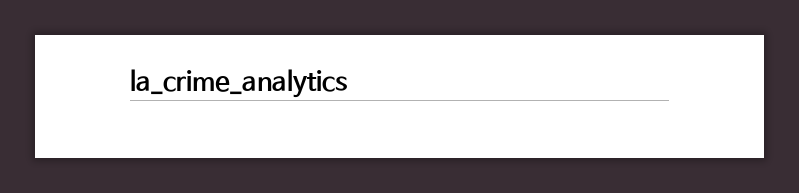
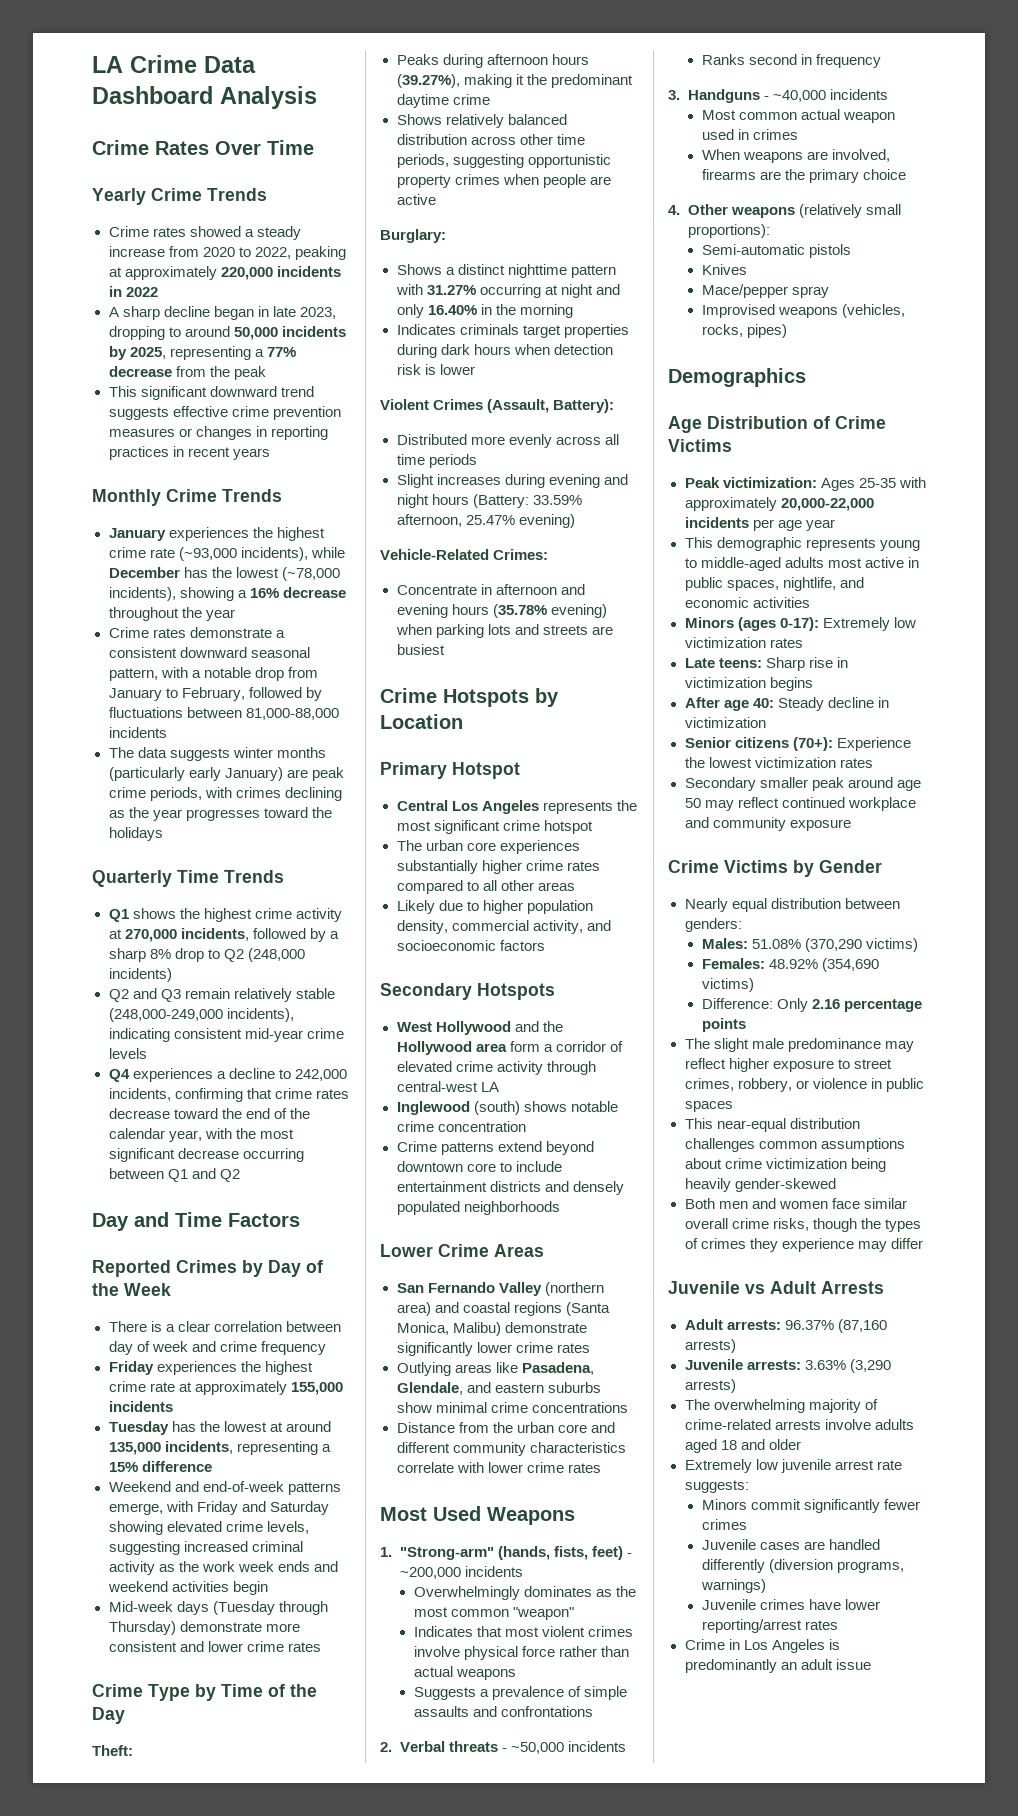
[130,69,347,98] la_crime_analytics -> [92,55,256,73] [92,86,317,109] [92,140,314,155] [92,188,267,205] [108,226,301,240] [108,246,346,260] [108,266,341,280] [108,286,158,297] [108,306,336,320] [108,326,346,340] [108,346,296,360] [108,366,266,380] [108,386,314,400] [108,406,341,420] [108,426,328,440] [108,446,270,460] [92,489,282,506] [108,527,325,541] [108,547,345,561] [108,567,340,581] [108,587,346,601] [108,607,235,621] [108,627,285,638] [108,647,310,658] [108,667,318,681] [108,687,322,701] [108,707,339,720] [108,727,167,738] [108,747,326,761] [108,767,344,781] [108,787,342,801] [108,807,332,821] [108,827,163,841] [92,870,284,887] [108,908,342,922] [108,928,339,942] [108,948,305,962] [108,968,172,982] [108,988,335,1002] [108,1008,294,1022] [108,1028,344,1042] [108,1048,147,1059] [108,1068,347,1082] [108,1088,349,1102] [108,1108,310,1119] [108,1128,294,1142] [108,1148,304,1162] [108,1168,240,1182] [92,1212,300,1231] [92,1260,323,1277] [92,1283,171,1296] [108,1321,341,1332] [108,1341,326,1355] [108,1361,313,1375] [108,1381,343,1395] [108,1401,173,1412] [108,1421,331,1435] [108,1441,331,1455] [108,1461,212,1472] [108,1481,341,1495] [108,1501,329,1515] [108,1521,309,1535] [108,1541,303,1555] [108,1561,338,1575] [107,1581,268,1595] [108,1601,328,1615] [108,1621,300,1635] [108,1641,321,1652] [92,1684,317,1701] [92,1707,125,1724] [92,1745,133,1756] [396,54,589,68] [396,74,633,88] [396,94,490,108] [396,114,567,128] [396,134,585,145] [396,154,611,168] [396,174,611,188] [396,194,436,205] [380,229,446,243] [396,264,616,278] [395,284,620,298] [396,304,573,318] [396,324,629,338] [396,344,613,358] [396,364,475,375] [380,399,615,413] [396,434,619,448] [396,454,477,468] [396,474,628,488] [396,494,582,508] [396,514,575,528] [380,549,549,560] [396,584,585,595] [396,604,607,618] [395,624,613,638] [396,644,445,655] [380,688,559,707] [380,714,463,729] [380,762,520,779] [396,800,637,814] [396,820,593,834] [396,840,580,854] [396,860,600,874] [396,880,575,894] [396,900,593,914] [396,920,611,934] [396,940,545,951] [380,983,555,1000] [396,1021,563,1035] [396,1041,623,1055] [396,1061,596,1075] [396,1081,499,1092] [396,1101,618,1115] [396,1121,526,1132] [396,1141,594,1155] [396,1161,562,1172] [396,1181,624,1195] [396,1201,560,1215] [380,1244,544,1257] [396,1282,604,1296] [396,1302,610,1316] [396,1322,587,1336] [396,1342,590,1356] [396,1362,594,1376] [396,1382,601,1395] [396,1402,628,1413] [396,1422,615,1433] [396,1442,626,1456] [396,1462,601,1473] [380,1506,575,1525] [380,1546,632,1560] [399,1566,523,1579] [413,1586,636,1600] [413,1607,574,1620] [413,1626,633,1637] [413,1646,629,1660] [413,1666,516,1680] [413,1686,627,1700] [413,1706,593,1717] [380,1741,626,1754] [701,54,881,68] [668,89,888,103] [701,109,895,123] [701,129,798,140] [701,149,890,163] [701,169,906,183] [668,204,901,218] [687,224,770,238] [701,244,851,258] [701,264,747,275] [701,284,829,298] [701,304,905,318] [701,324,787,338] [668,368,806,387] [668,416,886,433] [668,439,732,452] [684,477,926,491] [684,497,874,511] [684,517,835,531] [684,537,920,551] [684,557,919,571] [684,577,864,591] [684,597,810,608] [684,617,916,631] [684,637,803,648] [684,657,848,671] [684,677,813,691] [684,697,889,711] [684,717,766,728] [684,737,911,751] [684,757,873,768] [684,777,921,791] [684,797,916,811] [684,817,851,831] [668,860,882,877] [684,898,900,912] [684,918,742,932] [701,938,918,952] [701,958,879,972] [701,978,754,992] [701,998,922,1012] [701,1018,746,1032] [684,1038,914,1052] [684,1058,892,1072] [684,1078,924,1092] [684,1101,733,1112] [684,1118,860,1132] [684,1138,905,1152] [684,1158,886,1172] [684,1178,836,1192] [684,1198,907,1209] [684,1218,921,1232] [684,1238,923,1252] [668,1281,884,1294] [684,1319,887,1333] [684,1339,736,1353] [684,1359,891,1373] [684,1379,736,1393] [684,1399,878,1413] [684,1419,914,1430] [684,1439,801,1453] [684,1459,902,1473] [684,1480,749,1493] [701,1499,920,1513] [701,1519,747,1530] [701,1539,880,1550] [701,1559,904,1573] [700,1579,766,1593] [701,1599,880,1610] [701,1619,838,1633] [684,1639,840,1653] [684,1659,871,1673] LA Crime Data Dashboard Analysis // Crime Rates Over Time // Yearly Crime Trends // Crime rates showed a steady increase from 2020 to 2022, peaking at approximately 220,000 incidents in 2022 // A sharp decline began in late 2023, dropping to around 50,000 incidents by 2025, representing a 77% decrease from the peak // This significant downward trend suggests effective crime prevention measures or changes in reporting practices in recent years // Monthly Crime Trends // January experiences the highest crime rate (~93,000 incidents), while December has the lowest (~78,000 incidents), showing a 16% decrease throughout the year // Crime rates demonstrate a consistent downward seasonal pattern, with a notable drop from January to February, followed by fluctuations between 81,000-88,000 incidents // The data suggests winter months (particularly early January) are peak crime periods, with crimes declining as the year progresses toward the holidays // Quarterly Time Trends // Q1 shows the highest crime activity at 270,000 incidents, followed by a sharp 8% drop to Q2 (248,000 incidents) // Q2 and Q3 remain relatively stable (248,000-249,000 incidents), indicating consistent mid-year crime levels // Q4 experiences a decline to 242,000 incidents, confirming that crime rates decrease toward the end of the calendar year, with the most significant decrease occurring between Q1 and Q2 // Day and Time Factors // Reported Crimes by Day of the Week // There is a clear correlation between day of week and crime frequency // Friday experiences the highest crime rate at approximately 155,000 incidents // Tuesday has the lowest at around 135,000 incidents, representing a 15% difference // Weekend and end-of-week patterns emerge, with Friday and Saturday showing elevated crime levels, suggesting increased criminal activity as the work week ends and weekend activities begin // Mid-week days (Tuesday through Thursday) demonstrate more consistent and lower crime rates // Crime Type by Time of the Day // Theft: // Peaks during afternoon hours (39.27%), making it the predominant daytime crime // Shows relatively balanced distribution across other time periods, suggesting opportunistic property crimes when people are active // Burglary: // Shows a distinct nighttime pattern with 31.27% occurring at night and only 16.40% in the morning // Indicates criminals target properties during dark hours when detection risk is lower // Violent Crimes (Assault, Battery): // Distributed more evenly across all time periods // Slight increases during evening and night hours (Battery: 33.59% afternoon, 25.47% evening) // Vehicle-Related Crimes: // Concentrate in afternoon and evening hours (35.78% evening) when parking lots and streets are busiest // Crime Hotspots by Location // Primary Hotspot // Central Los Angeles represents the most significant crime hotspot // The urban core experiences substantially higher crime rates compared to all other areas // Likely due to higher population density, commercial activity, and socioeconomic factors // Secondary Hotspots // West Hollywood and the Hollywood area form a corridor of elevated crime activity through central-west LA // Inglewood (south) shows notable crime concentration // Crime patterns extend beyond downtown core to include entertainment districts and densely populated neighborhoods // Lower Crime Areas // San Fernando Valley (northern area) and coastal regions (Santa Monica, Malibu) demonstrate significantly lower crime rates // Outlying areas like Pasadena, Glendale, and eastern suburbs show minimal crime concentrations // Distance from the urban core and different community characteristics correlate with lower crime rates // Most Used Weapons // 1. "Strong-arm" (hands, fists, feet) - ~200,000 incidents // Overwhelmingly dominates as the most common "weapon" // Indicates that most violent crimes involve physical force rather than actual weapons // Suggests a prevalence of simple assaults and confrontations // 2. Verbal threats - ~50,000 incidents // Ranks second in frequency // 3. Handguns - ~40,000 incidents // Most common actual weapon used in crimes // When weapons are involved, firearms are the primary choice // 4. Other weapons (relatively small proportions): // Semi-automatic pistols // Knives // Mace/pepper spray // Improvised weapons (vehicles, rocks, pipes) // Demographics // Age Distribution of Crime Victims // Peak victimization: Ages 25-35 with approximately 20,000-22,000 incidents per age year // This demographic represents young to middle-aged adults most active in public spaces, nightlife, and economic activities // Minors (ages 0-17): Extremely low victimization rates // Late teens: Sharp rise in victimization begins // After age 40: Steady decline in victimization // Senior citizens (70+): Experience the lowest victimization rates // Secondary smaller peak around age 50 may reflect continued workplace and community exposure // Crime Victims by Gender // Nearly equal distribution between genders: // Males: 51.08% (370,290 victims) // Females: 48.92% (354,690 victims) // Difference: Only 2.16 percentage points // The slight male predominance may reflect higher exposure to street crimes, robbery, or violence in public spaces // This near-equal distribution challenges common assumptions about crime victimization being heavily gender-skewed // Both men and women face similar overall crime risks, though the types of crimes they experience may differ // Juvenile vs Adult Arrests // Adult arrests: 96.37% (87,160 arrests) // Juvenile arrests: 3.63% (3,290 arrests) // The overwhelming majority of crime-related arrests involve adults aged 18 and older // Extremely low juvenile arrest rate suggests: // Minors commit significantly fewer crimes // Juvenile cases are handled differently (diversion programs, warnings) // Juvenile crimes have lower reporting/arrest rates // Crime in Los Angeles is predominantly an adult issue

